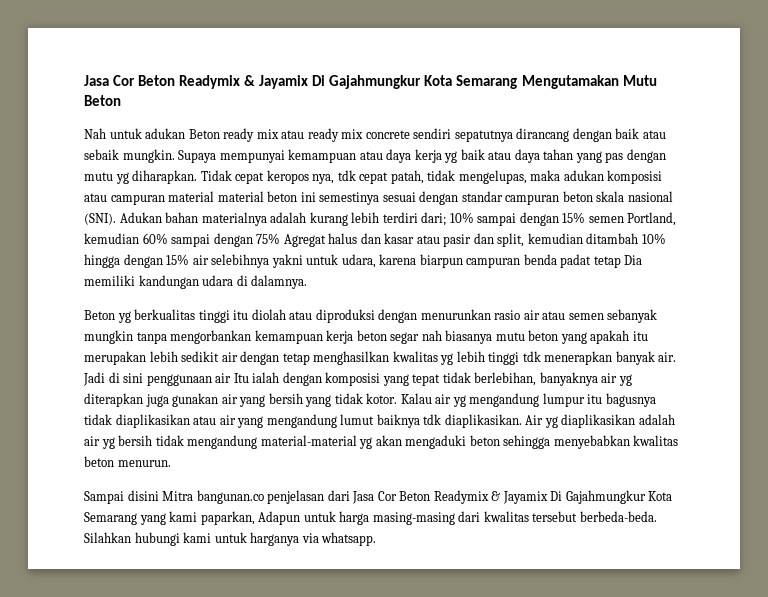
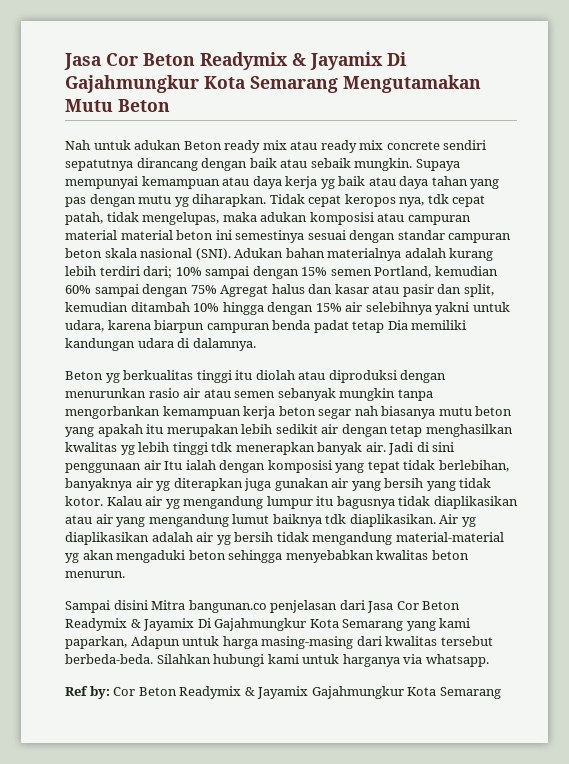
(377, 539) none -> [65,686,501,699] // Ref by: Cor Beton Readymix & Jayamix Gajahmungkur Kota Semarang

